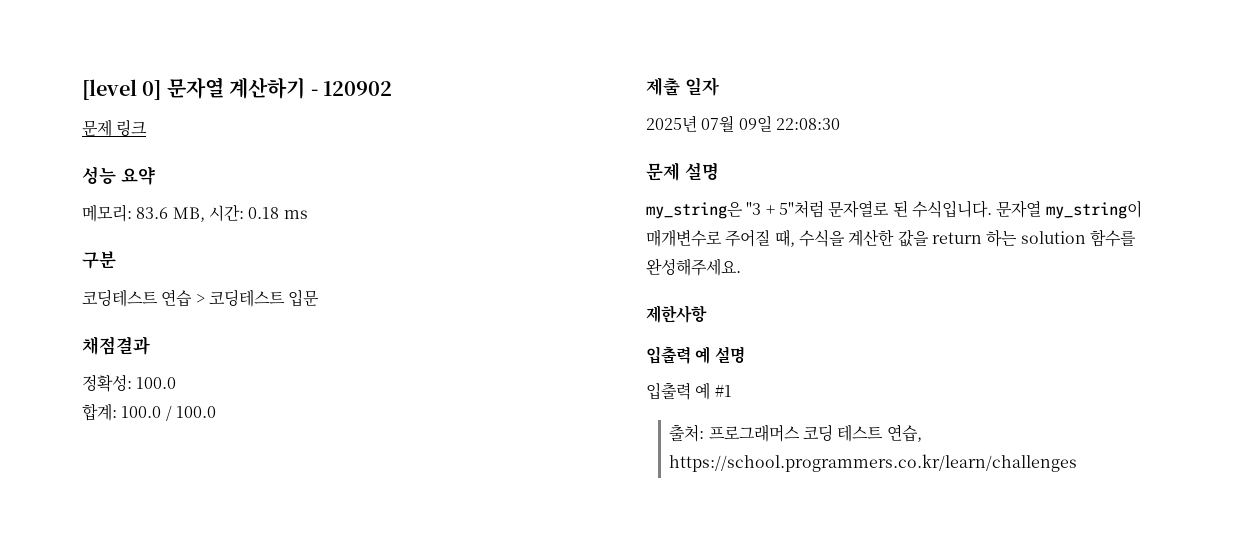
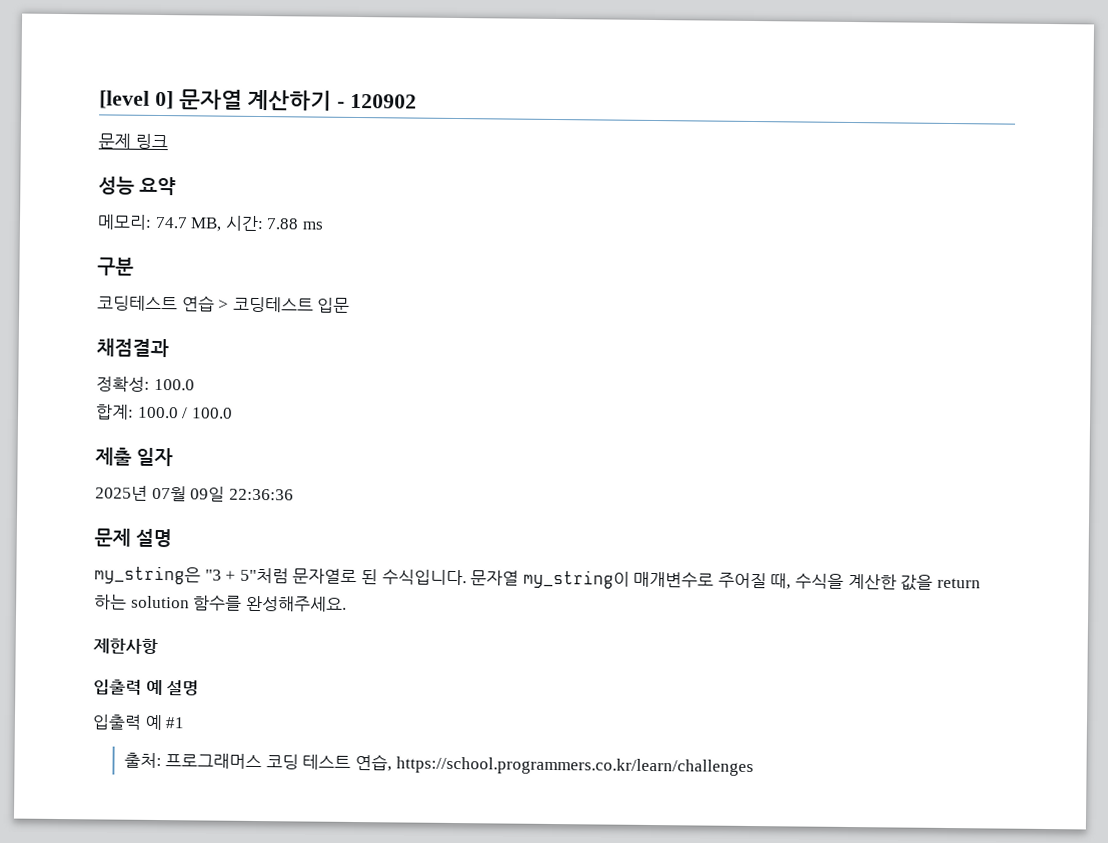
[136,207,169,219] 83.6 -> [154,216,188,229] 74.7
[248,207,280,219] 0.18 -> [266,218,300,230] 7.88
[775,118,840,130] 22:08:30 -> [228,488,294,501] 22:36:36

